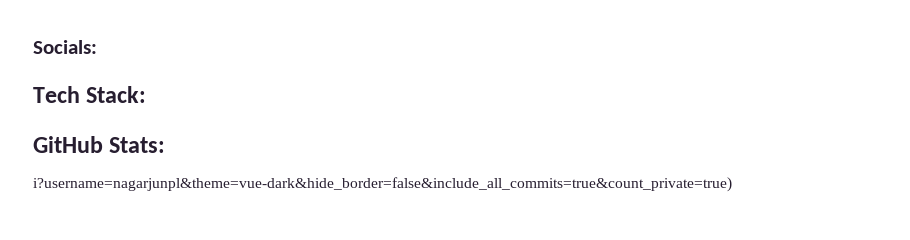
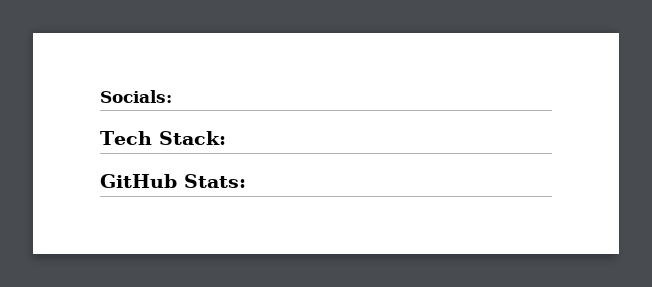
[33,177,732,192] // i?username=nagarjunpl&theme=vue-dark&hide_border=false&include_all_commits=true&count_private=true) -> (246, 181) none

